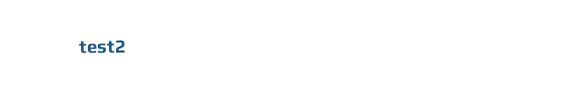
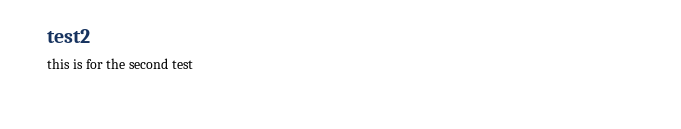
(127, 46) none -> [47,58,193,69] // this is for the second test

